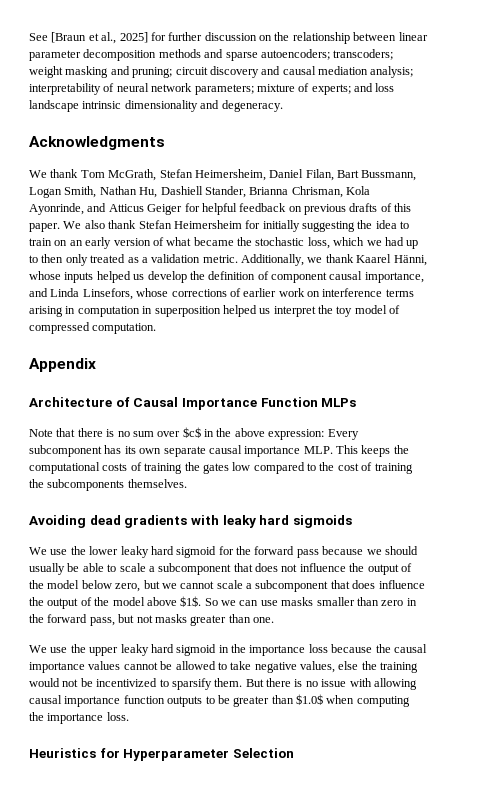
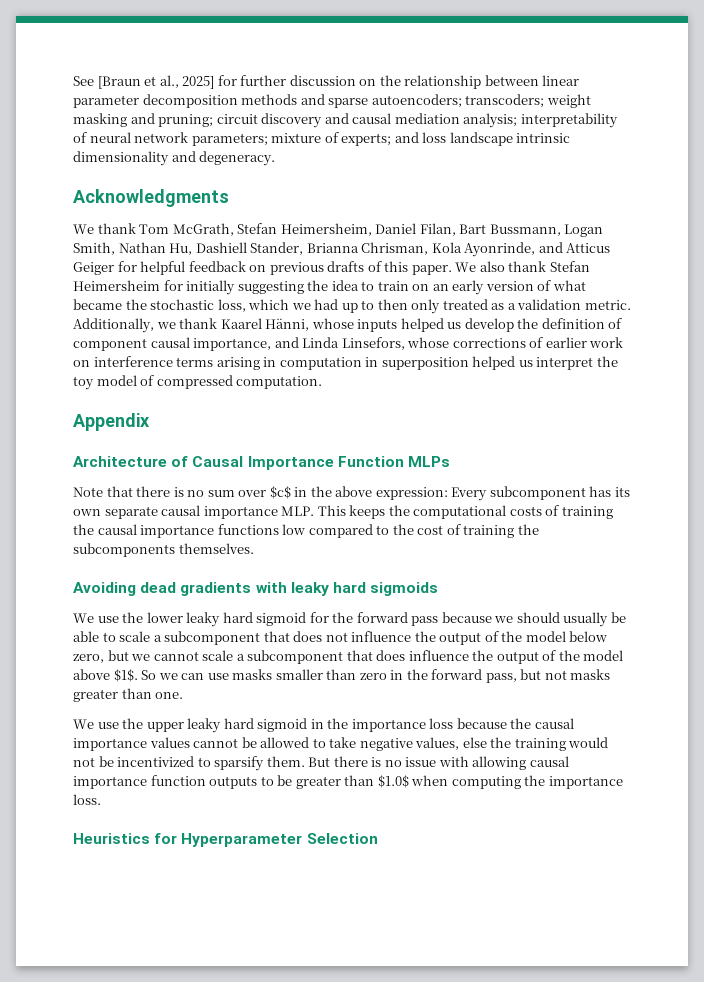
[202,463,229,474] gates -> [97,524,279,538] causal importance functions

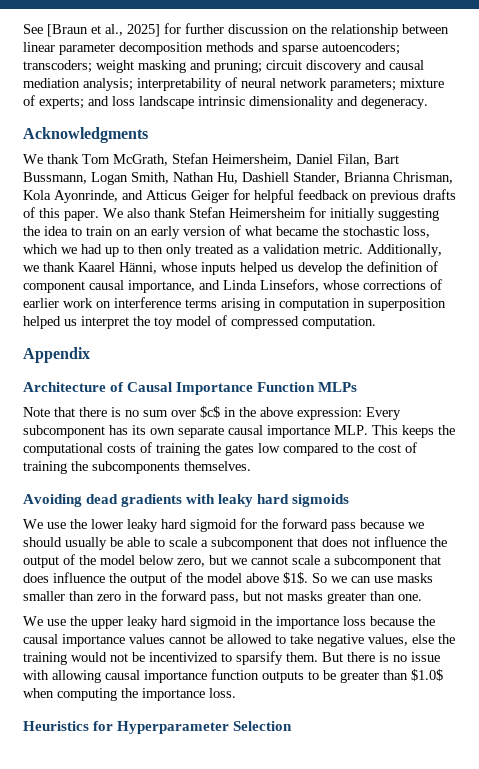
[97,524,279,538] causal importance functions -> [225,444,254,456] gates

